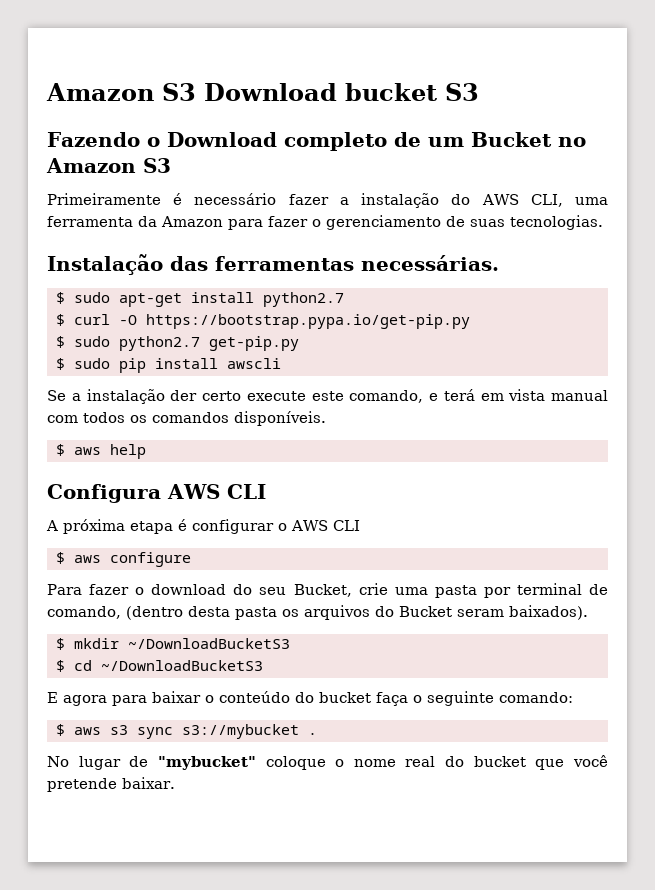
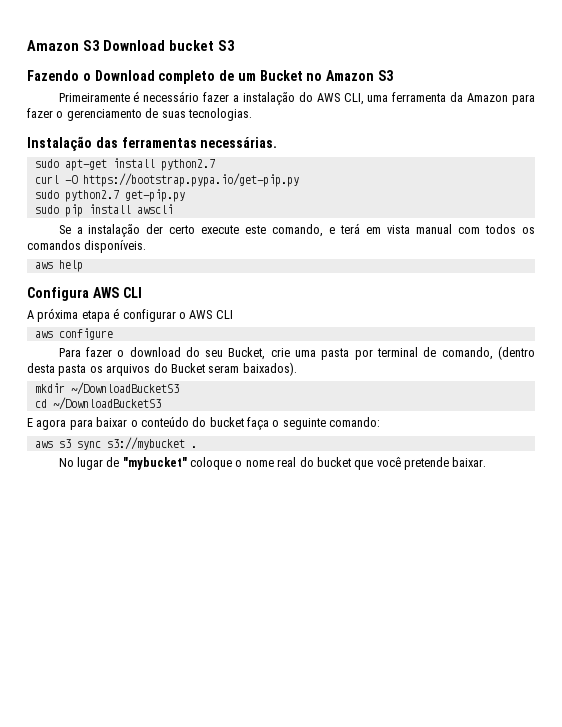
[56,292,65,304] $ -> (278, 142) none
[56,314,65,326] $ -> (215, 165) none
[56,336,65,348] $ -> (299, 180) none
[56,358,65,370] $ -> (185, 195) none
[56,444,65,456] $ -> (147, 246) none
[56,552,65,564] $ -> (233, 314) none
[56,638,65,650] $ -> (297, 369) none
[56,660,65,672] $ -> (179, 388) none
[56,724,65,736] $ -> (381, 422) none

